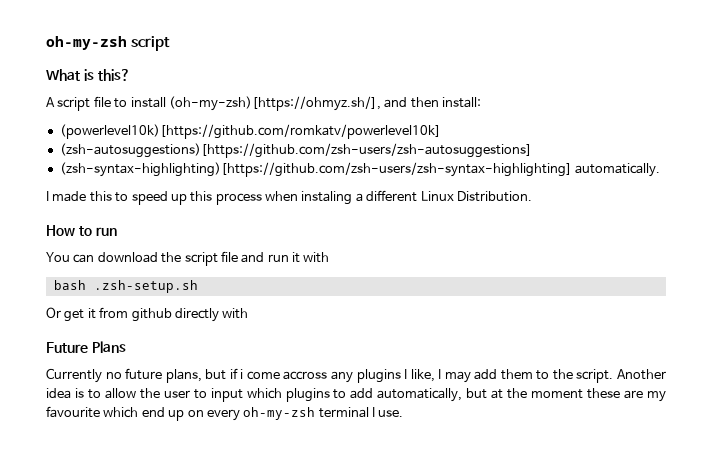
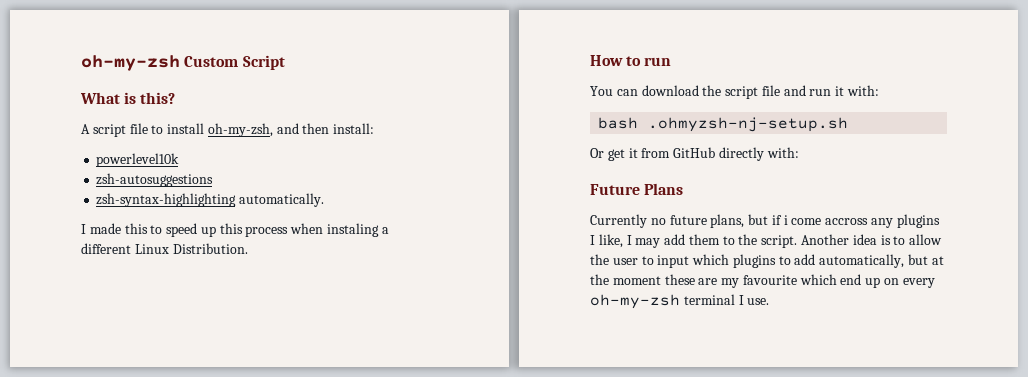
[46,36,170,51] oh-my-zsh script -> [81,55,285,71] oh-my-zsh Custom Script
[168,96,381,111] (oh-my-zsh)[https://ohmyz.sh/], -> [207,123,273,137] oh-my-zsh,
[59,124,441,139] [59,143,532,158] [59,162,572,177] (powerlevel10k)[https://github.com/romkatv/powerlevel10k] // (zsh-autosuggestions)[https://github.com/zsh-users/zsh-autosuggestions] // (zsh-syntax-highlighting)[https://github.com/zsh-users/zsh-syntax-highlighting] -> [96,153,180,167] [96,173,214,187] [96,193,237,207] powerlevel10k // zsh-autosuggestions // zsh-syntax-highlighting
[303,252,330,263] with -> [847,85,880,96] with:
[93,280,198,293] .zsh-setup.sh -> [648,117,849,132] .ohmyzsh-nj-setup.sh
[131,308,249,322] github directly with -> [673,147,799,161] GitHub directly with:

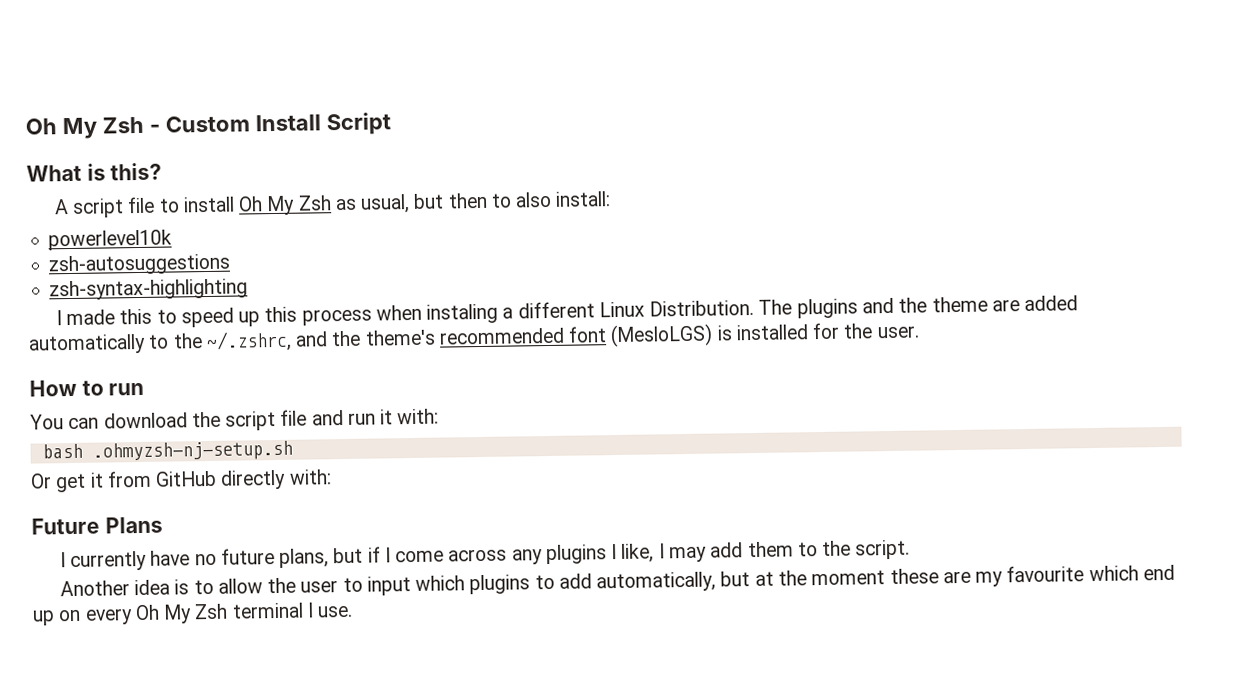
[81,55,239,71] oh-my-zsh Custom -> [25,114,321,140] Oh My Zsh - Custom Install
[207,123,330,137] oh-my-zsh, and then -> [238,191,553,216] Oh My Zsh as usual, but then to also
[239,193,325,207] automatically. -> (249, 289) none
(248, 248) none -> [758,295,1079,319] [28,322,920,355] The plugins and the theme are added automatically to the ~/.zshrc, and the theme's recommended font (MesloLGS) is installed for the user.
[590,214,647,228] Currently -> [59,550,191,572] I currently have
[783,215,869,225] i come accross -> [384,547,508,563] I come across
(798, 241) none -> (911, 549) //
[590,294,680,309] oh-my-zsh -> [134,603,229,624] Oh My Zsh

